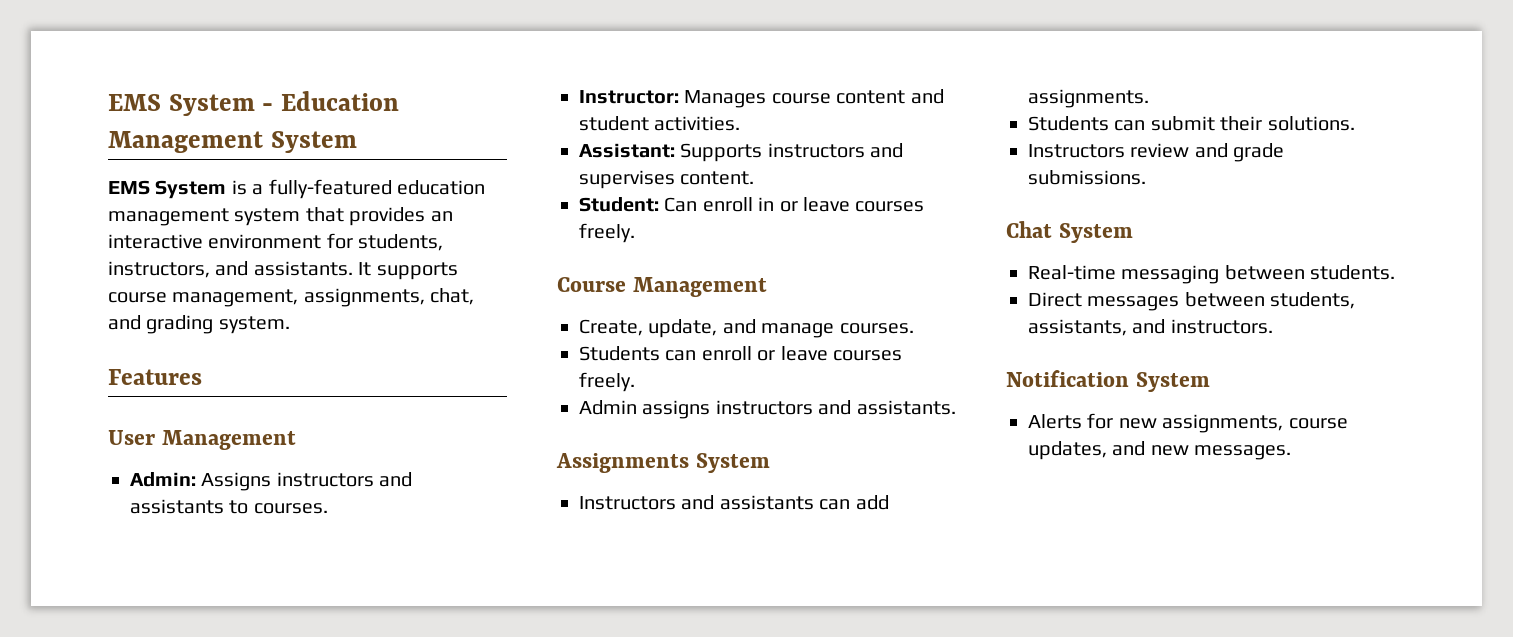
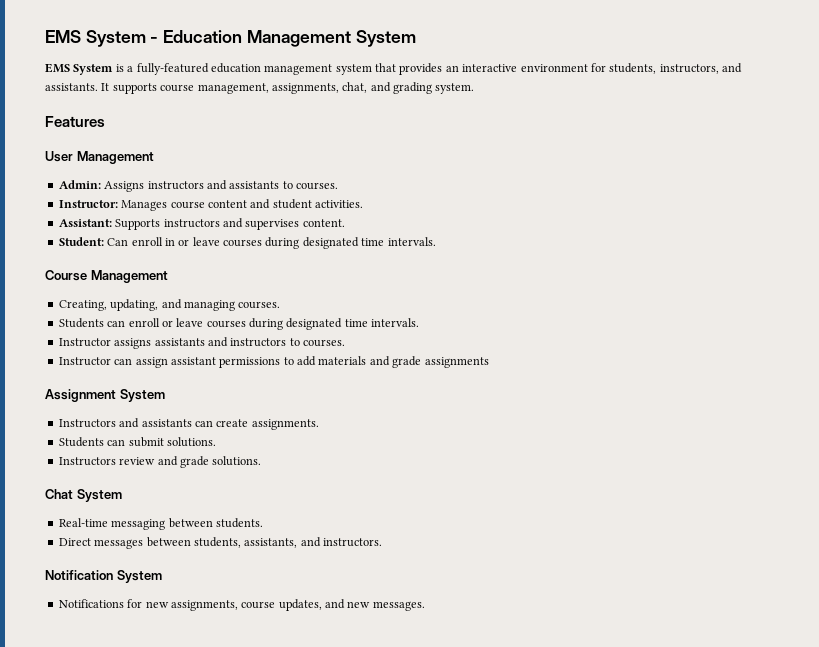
[579,223,635,243] [557,277,767,297] [579,319,835,338] freely. // Course Management // Create, update, and manage -> [265,237,436,249] [45,270,168,283] [58,299,235,311] during designated time intervals. // Course Management // Creating, updating, and managing
[579,372,635,392] [579,400,956,419] [556,453,689,473] freely. // Admin assigns instructors and assistants. // Assignments -> [249,318,420,330] [58,337,345,349] [58,356,489,368] [45,389,116,402] during designated time intervals. // Instructor assigns assistants and instructors to courses. // Instructor can assign assistant permissions to add materials and grade assignments // Assignment
[855,495,889,510] add -> [216,419,249,427] create
[1220,116,1263,131] their -> (164, 442) none
[1028,170,1146,185] submissions. -> [212,456,262,466] solutions.
[1028,414,1082,429] Alerts -> [58,599,124,608] Notifications

